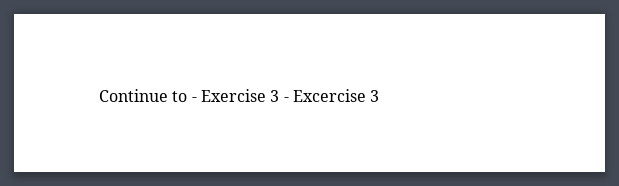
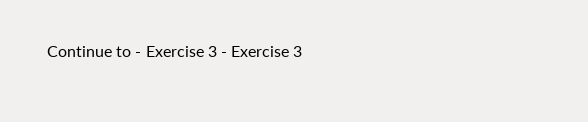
[292,89,366,102] Excercise -> [231,46,290,57] Exercise

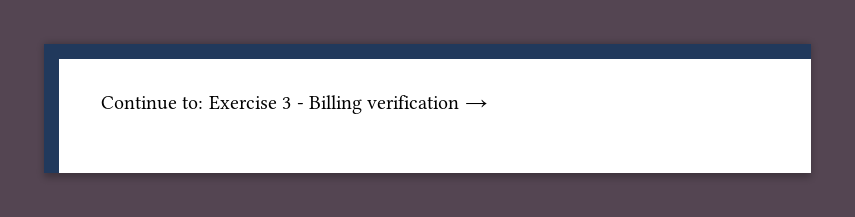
[116,46,142,57] to - -> [182,96,204,109] to:
[231,46,303,57] Exercise 3 -> [309,95,488,114] Billing verification →

